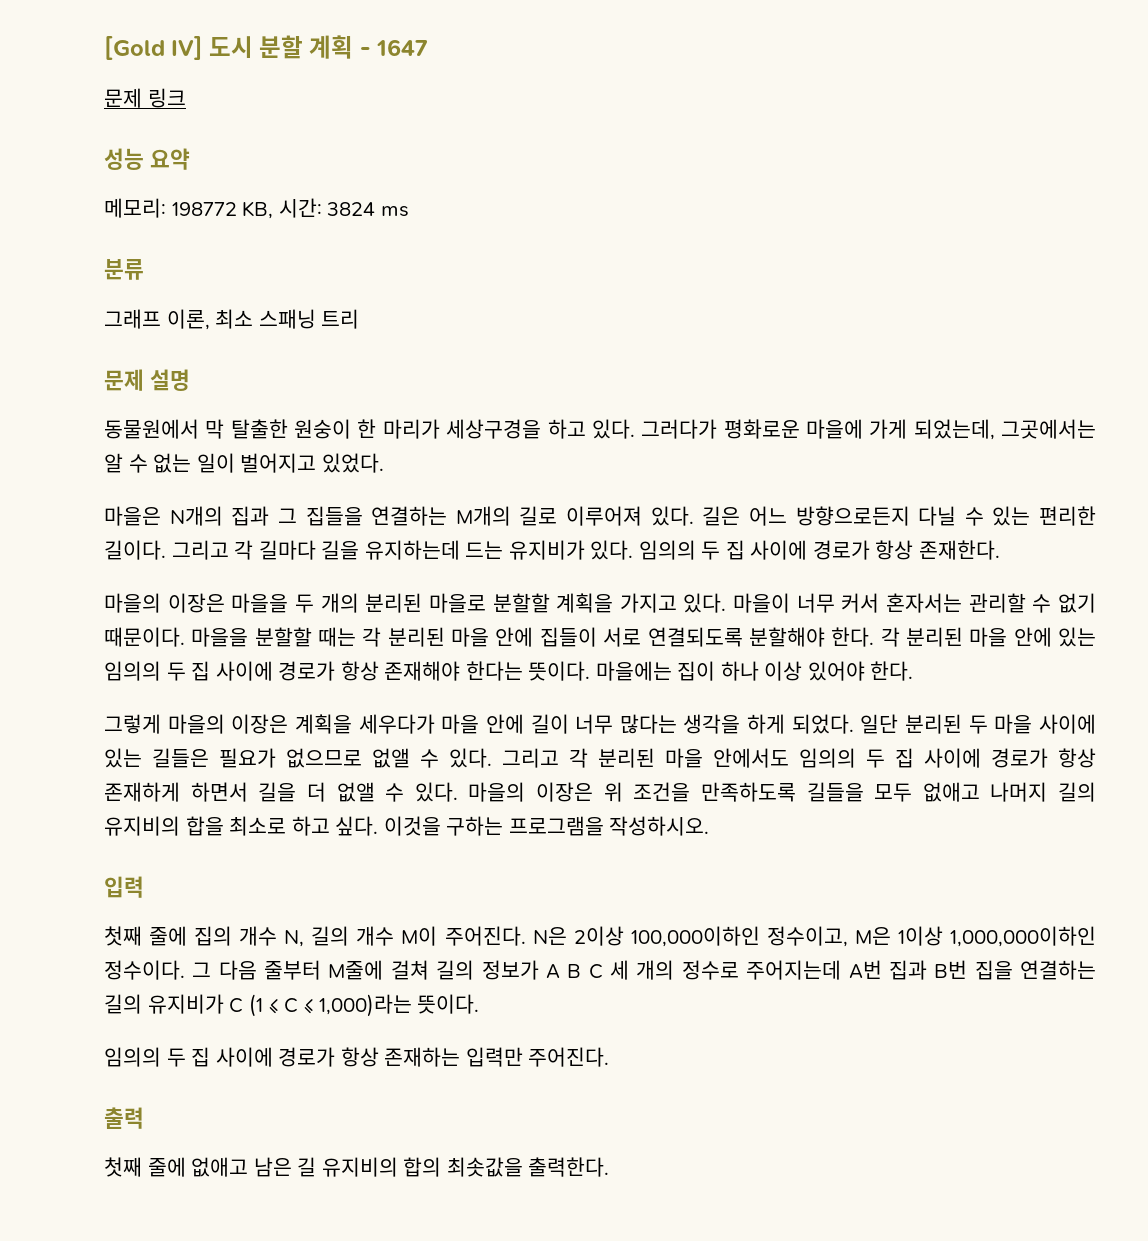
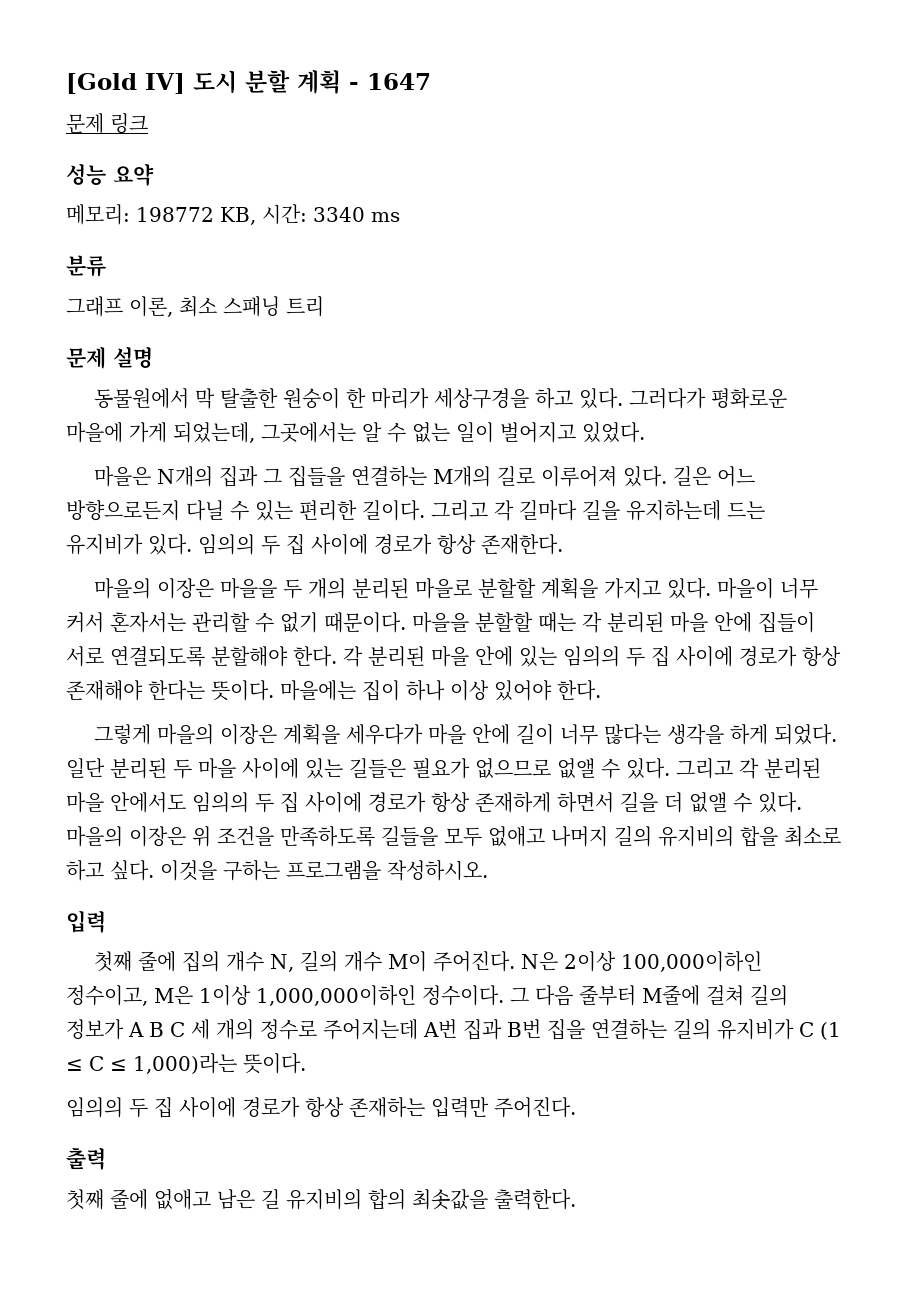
[327,202,376,216] 3824 -> [313,207,365,222] 3340

